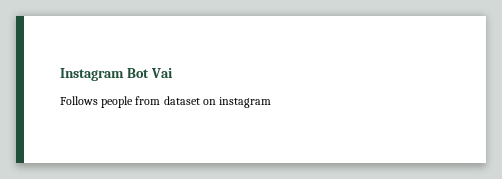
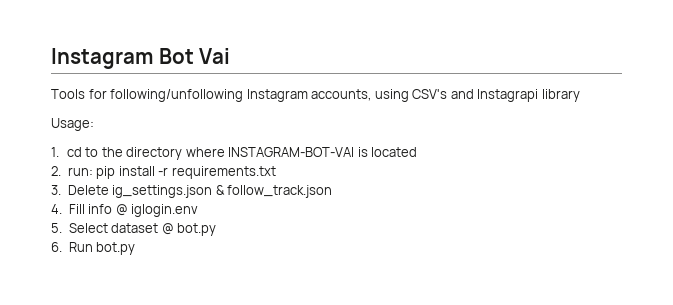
[60,96,272,108] Follows people from dataset on instagram -> [51,89,580,102] [51,118,94,131] [51,147,418,160] [51,166,276,179] [51,185,333,198] [51,204,199,217] [51,223,217,236] [51,242,136,255] Tools for following/unfollowing Instagram accounts, using CSV's and Instagrapi library // Usage: // 1. cd to the directory where INSTAGRAM-BOT-VAI is located // 2. run: pip install -r requirements.txt // 3. Delete ig_settings.json & follow_track.json // 4. Fill info @ iglogin.env // 5. Select dataset @ bot.py // 6. Run bot.py

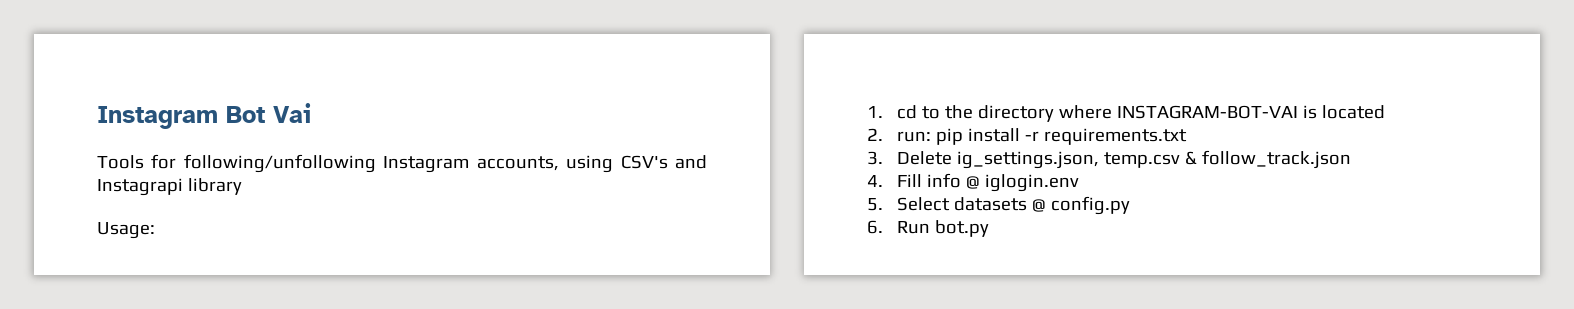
[112,185,213,198] ig_settings.json -> [956,151,1180,169] ig_settings.json, temp.csv
[111,223,217,236] dataset @ bot.py -> [953,196,1130,215] datasets @ config.py

